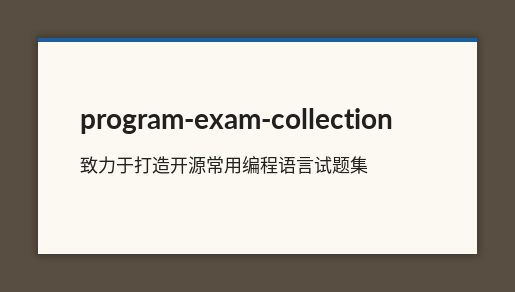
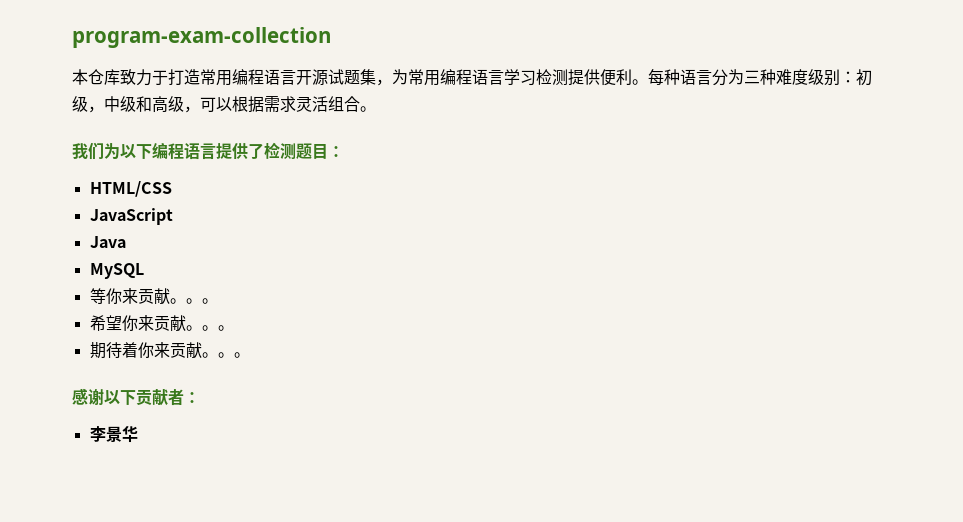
(393, 121) none -> [72,69,120,85] 本仓库
[170,156,368,175] 开源常用编程语言试题集 -> [200,69,872,86] [72,96,376,113] [72,142,344,160] [89,181,172,197] [89,208,173,225] [89,236,126,248] [89,263,144,279] [89,288,218,305] [89,315,234,332] [89,342,250,359] [72,388,200,406] [89,425,138,443] 常用编程语言开源试题集，为常用编程语言学习检测提供便利。每种语言分为三种难度级别：初级，中级和高级，可以根据需求灵活组合。 // 我们为以下编程语言提供了检测题目： // HTML/CSS // JavaScript // Java // MySQL // 等你来贡献。。。 // 希望你来贡献。。。 // 期待着你来贡献。。。 // 感谢以下贡献者： // 李景华

